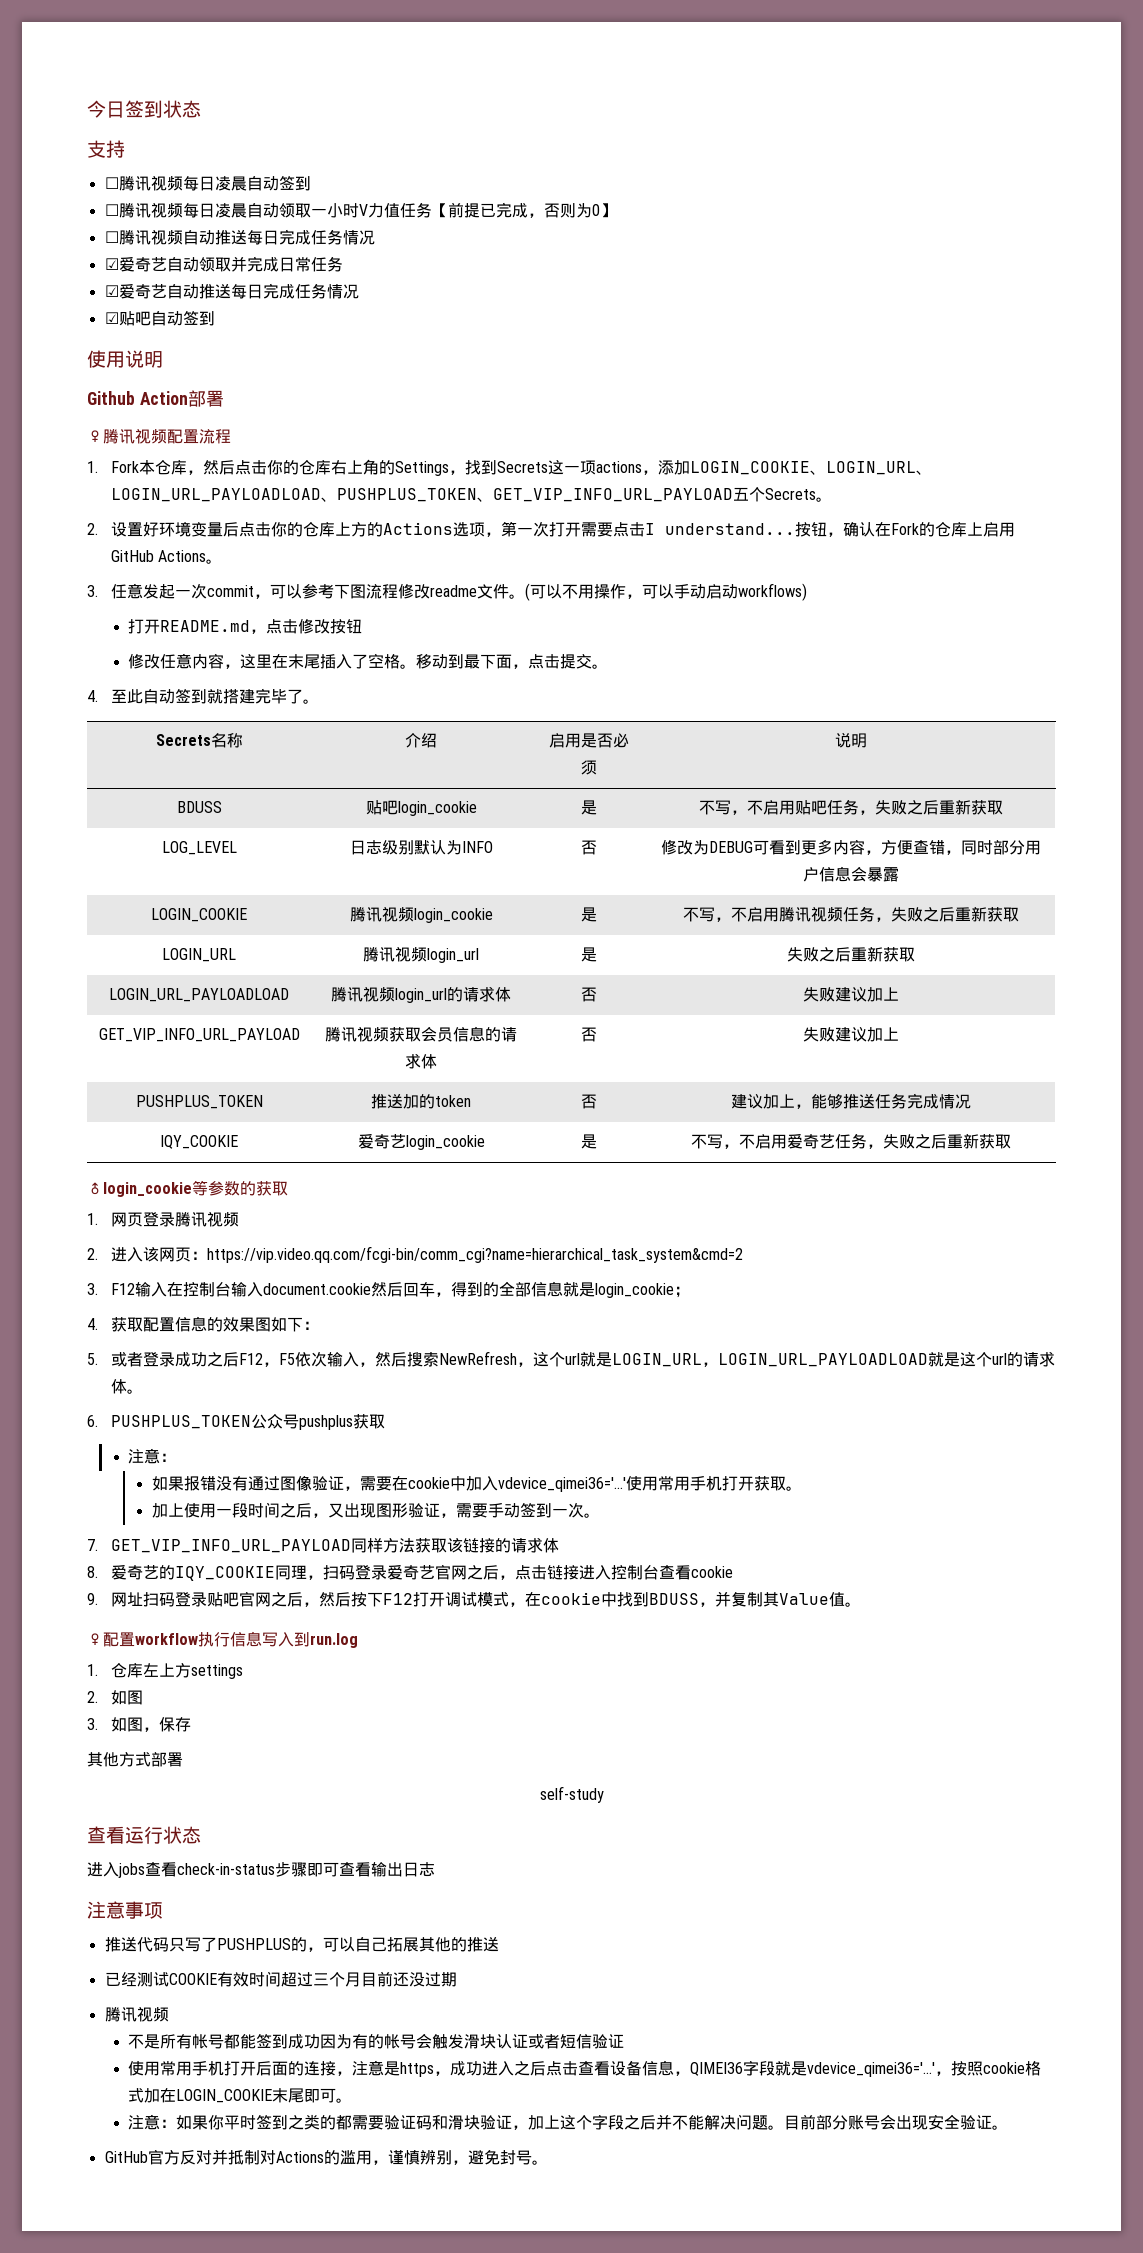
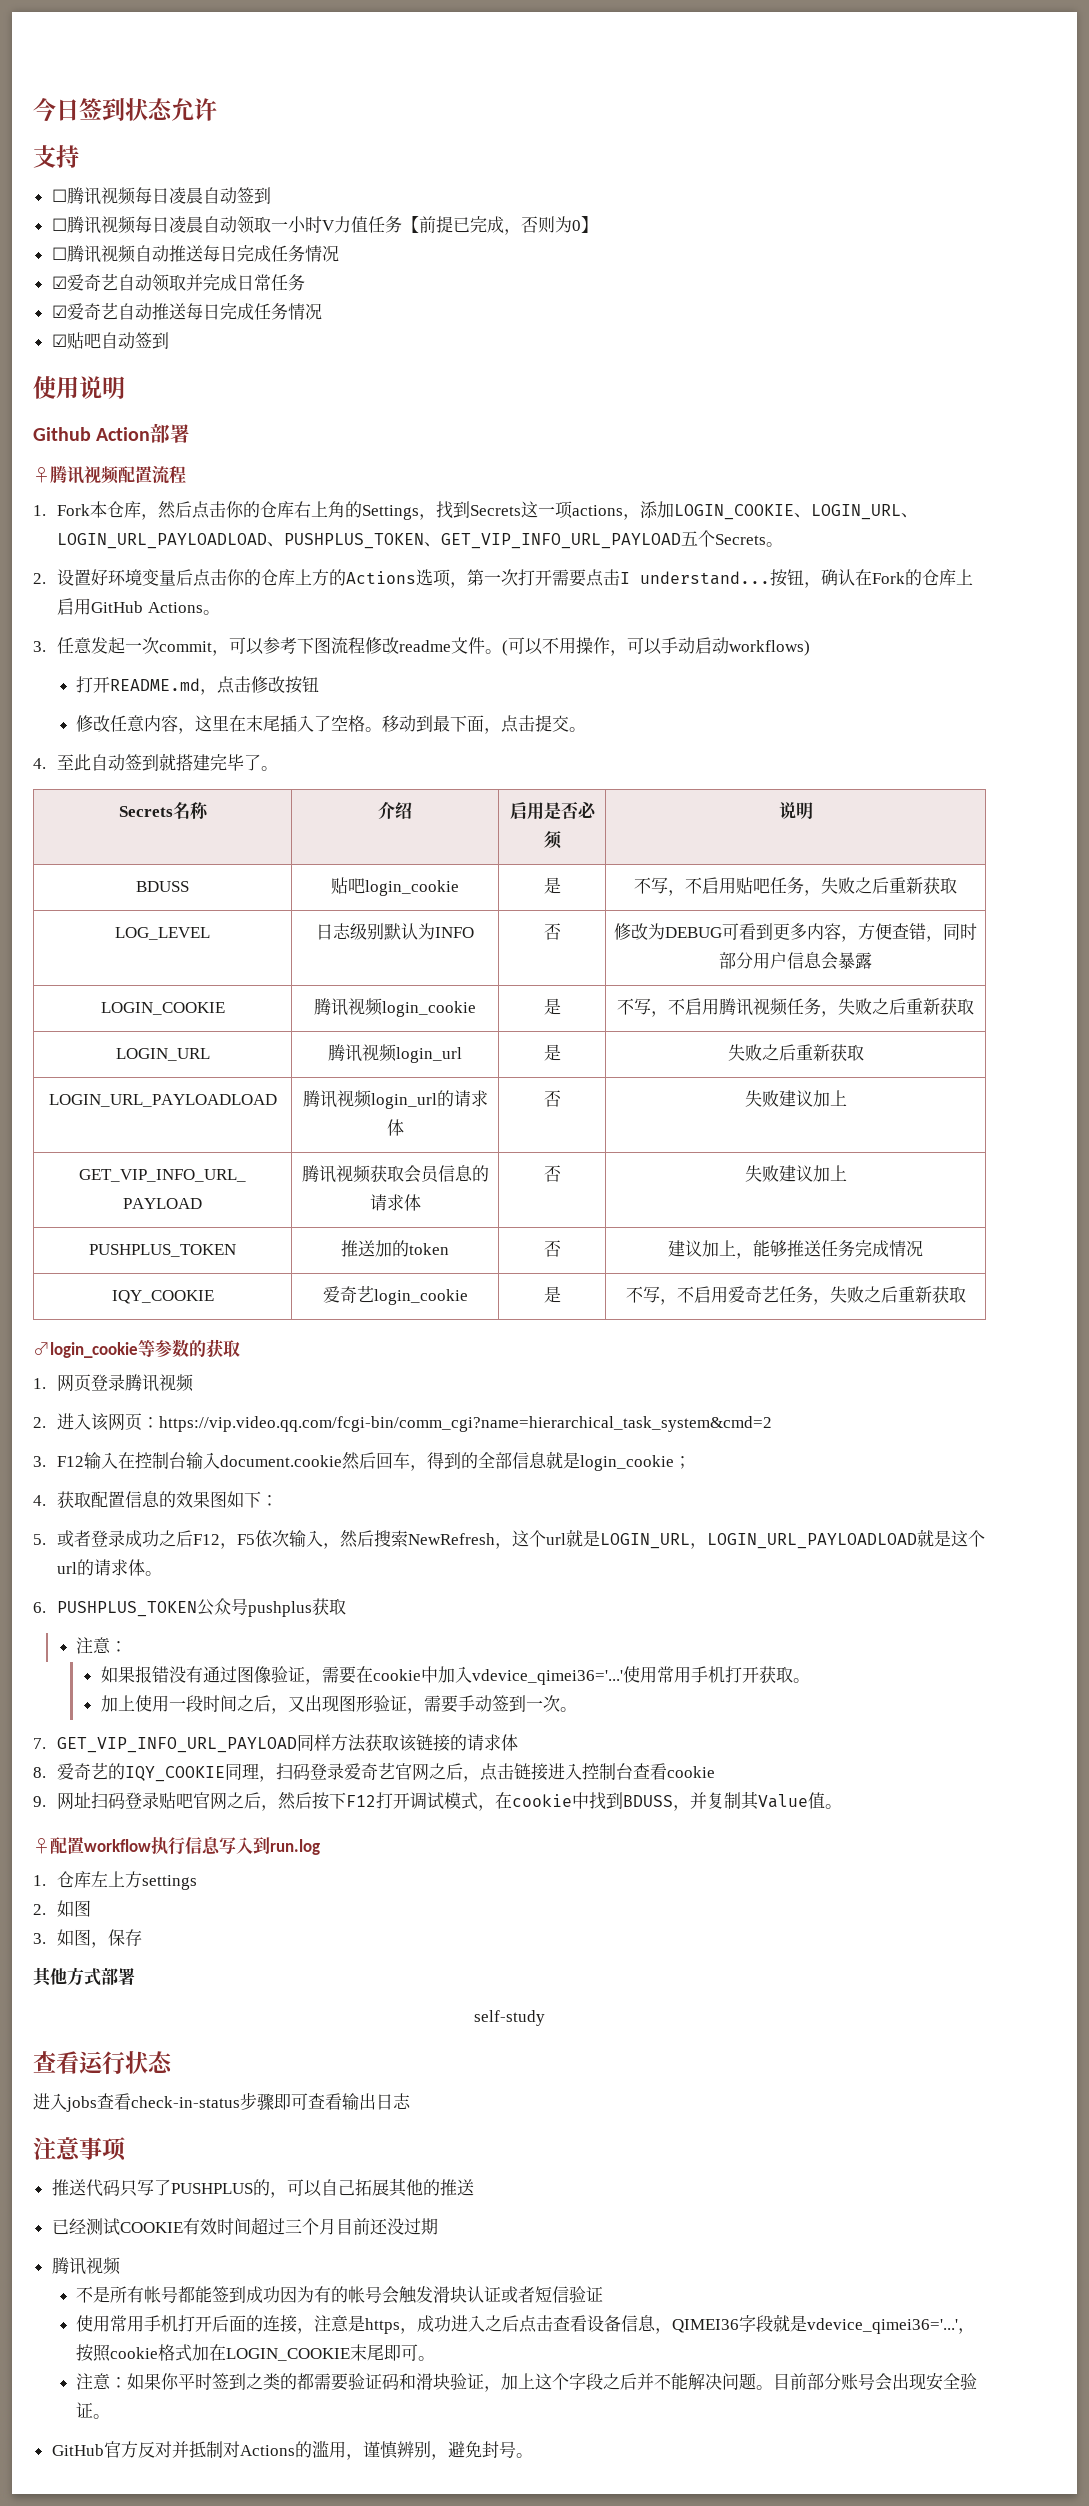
(201, 109) none -> [171,98,217,121] 允许

